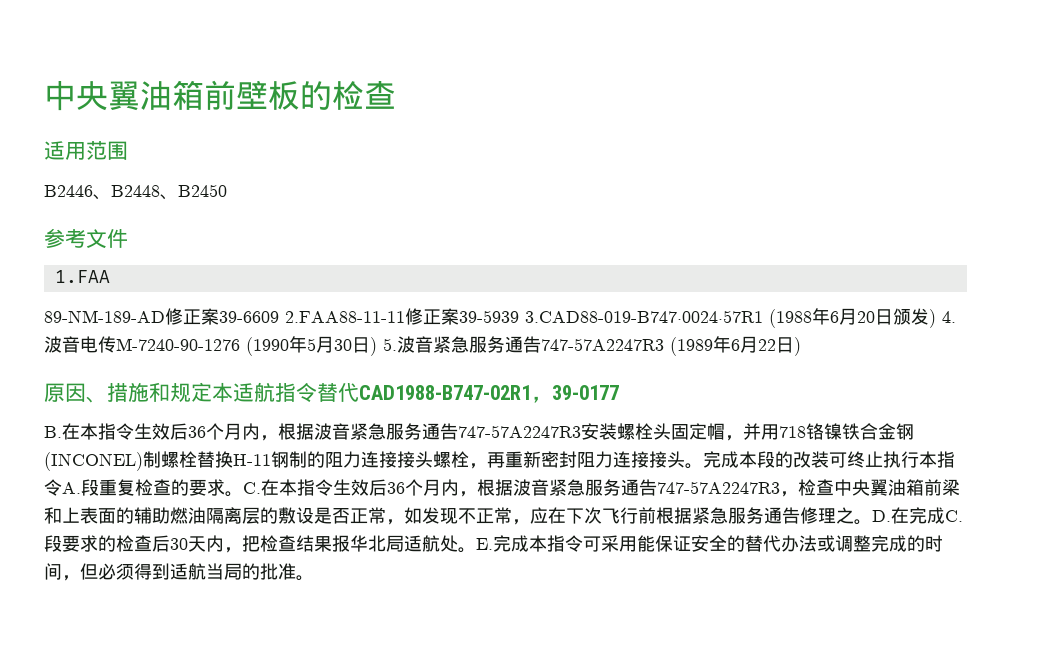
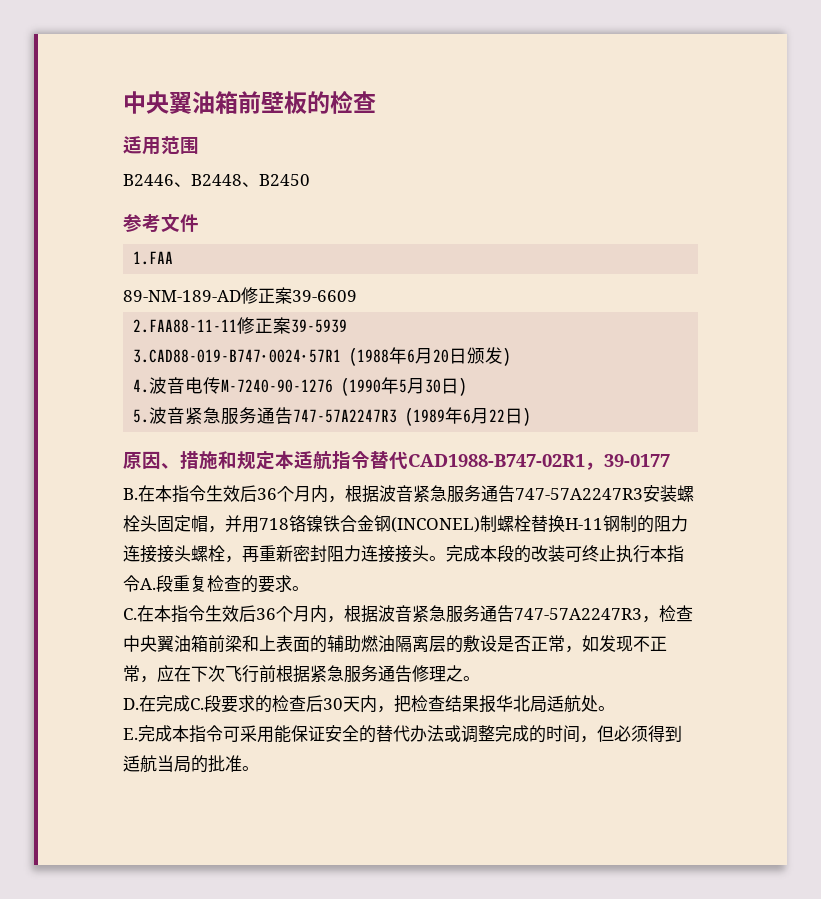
(279, 317) none -> (357, 296) //
(519, 316) none -> (348, 326) //
(936, 318) none -> (512, 356) //
(377, 346) none -> (468, 386) //
(243, 494) none -> (309, 588) //
(872, 522) none -> (480, 678) //
(476, 550) none -> (615, 708) //

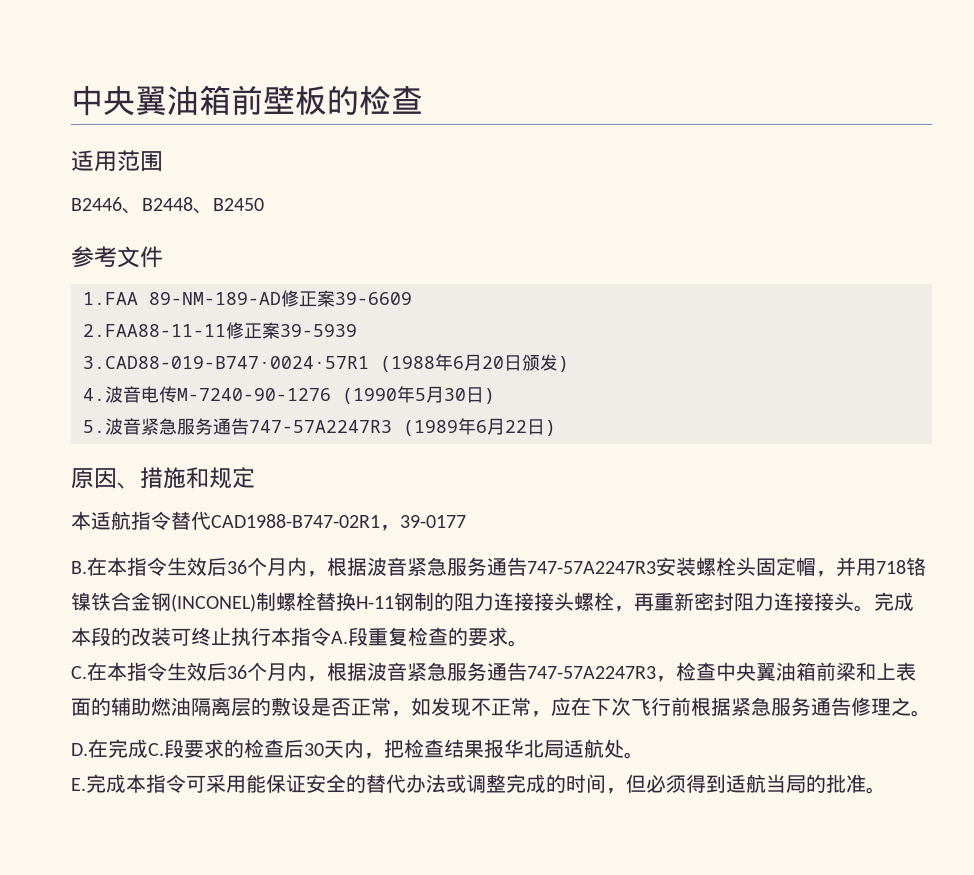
(174, 258) // -> (138, 298) none
(275, 460) none -> (255, 477) //

